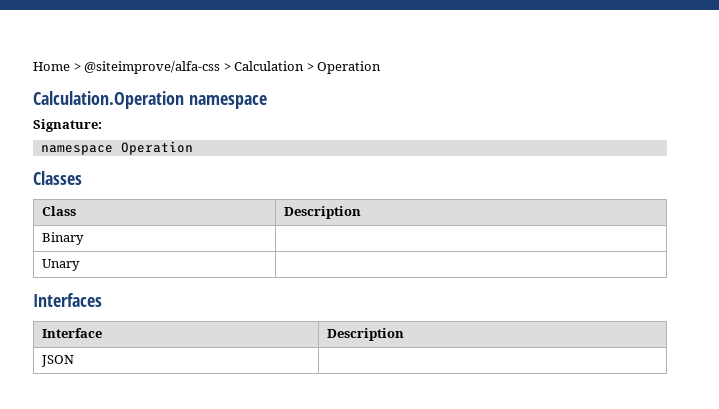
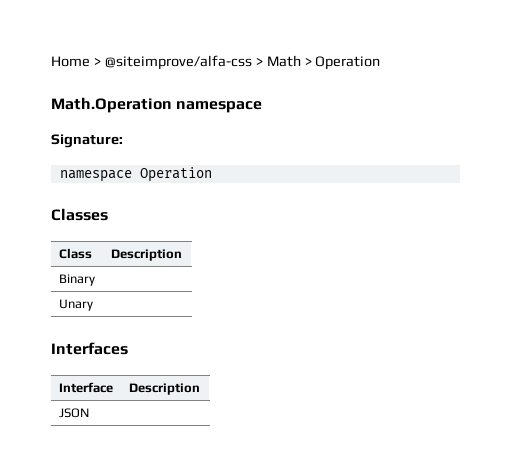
[234,61,305,71] Calculation -> [266,55,301,67] Math
[33,91,184,109] Calculation.Operation -> [51,97,172,113] Math.Operation

